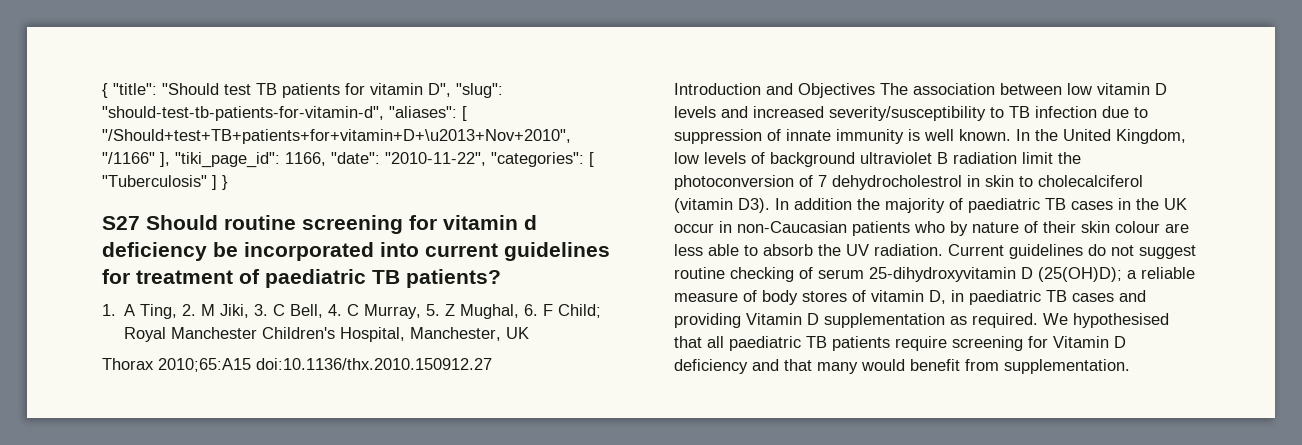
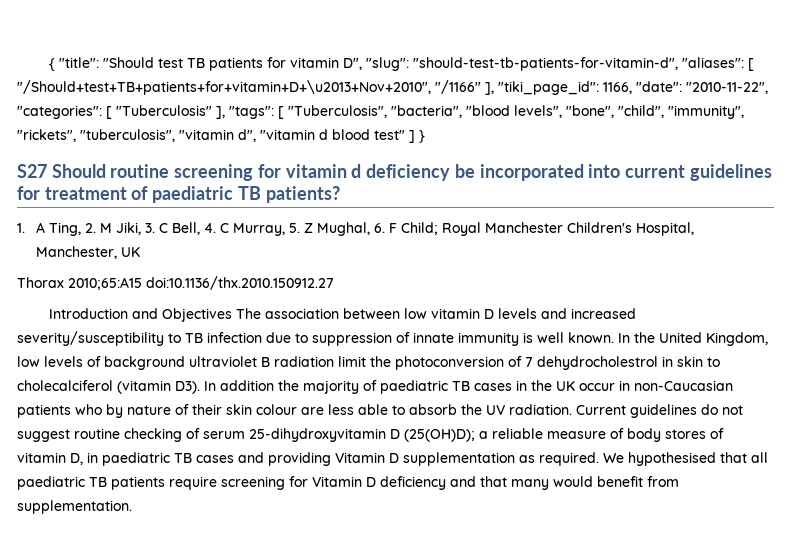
(207, 181) none -> [216,105,744,119] [17,129,405,142] ], "tags": [ "Tuberculosis", "bacteria", "blood levels", "bone", "child", "immunity", "rickets", "tuberculosis", "vitamin d", "vitamin d blood test"

